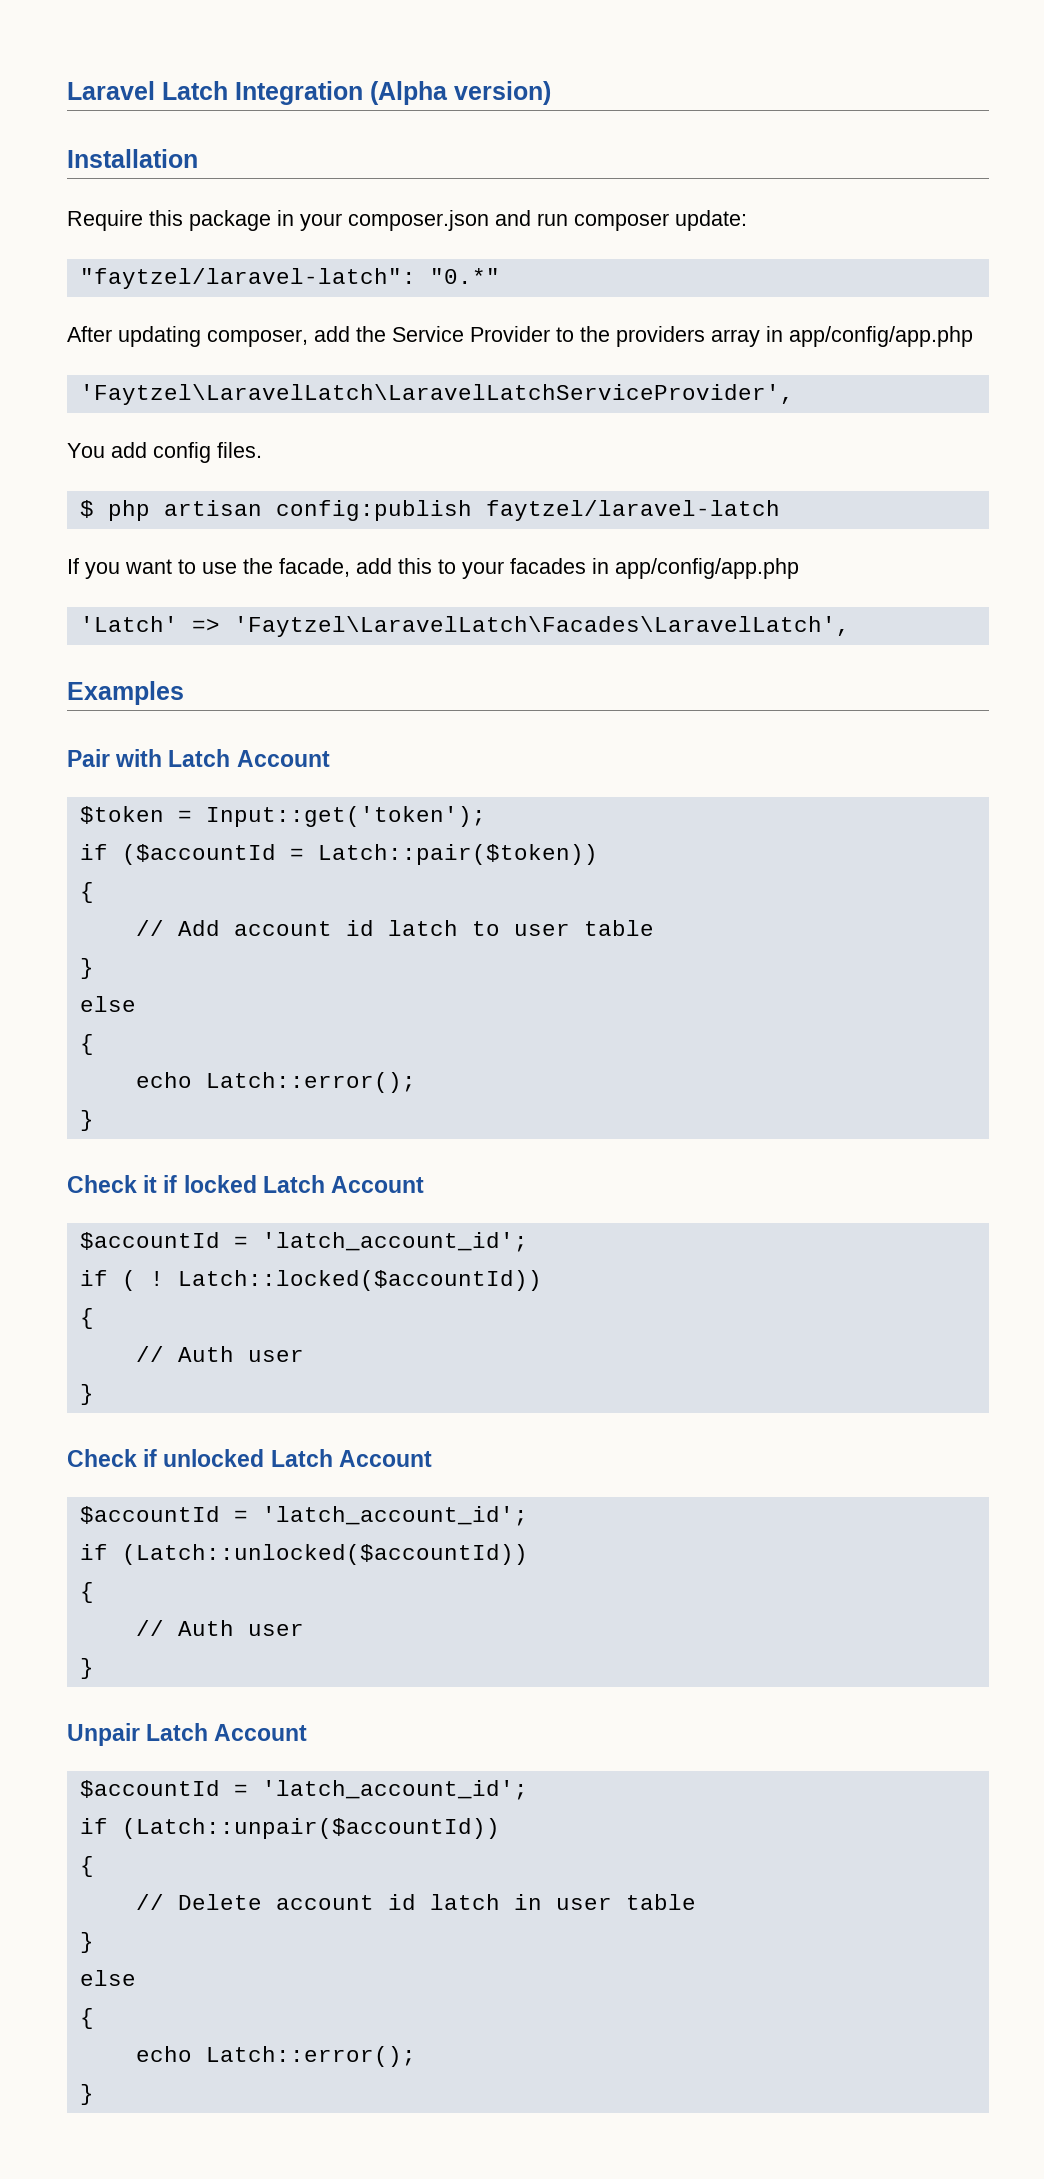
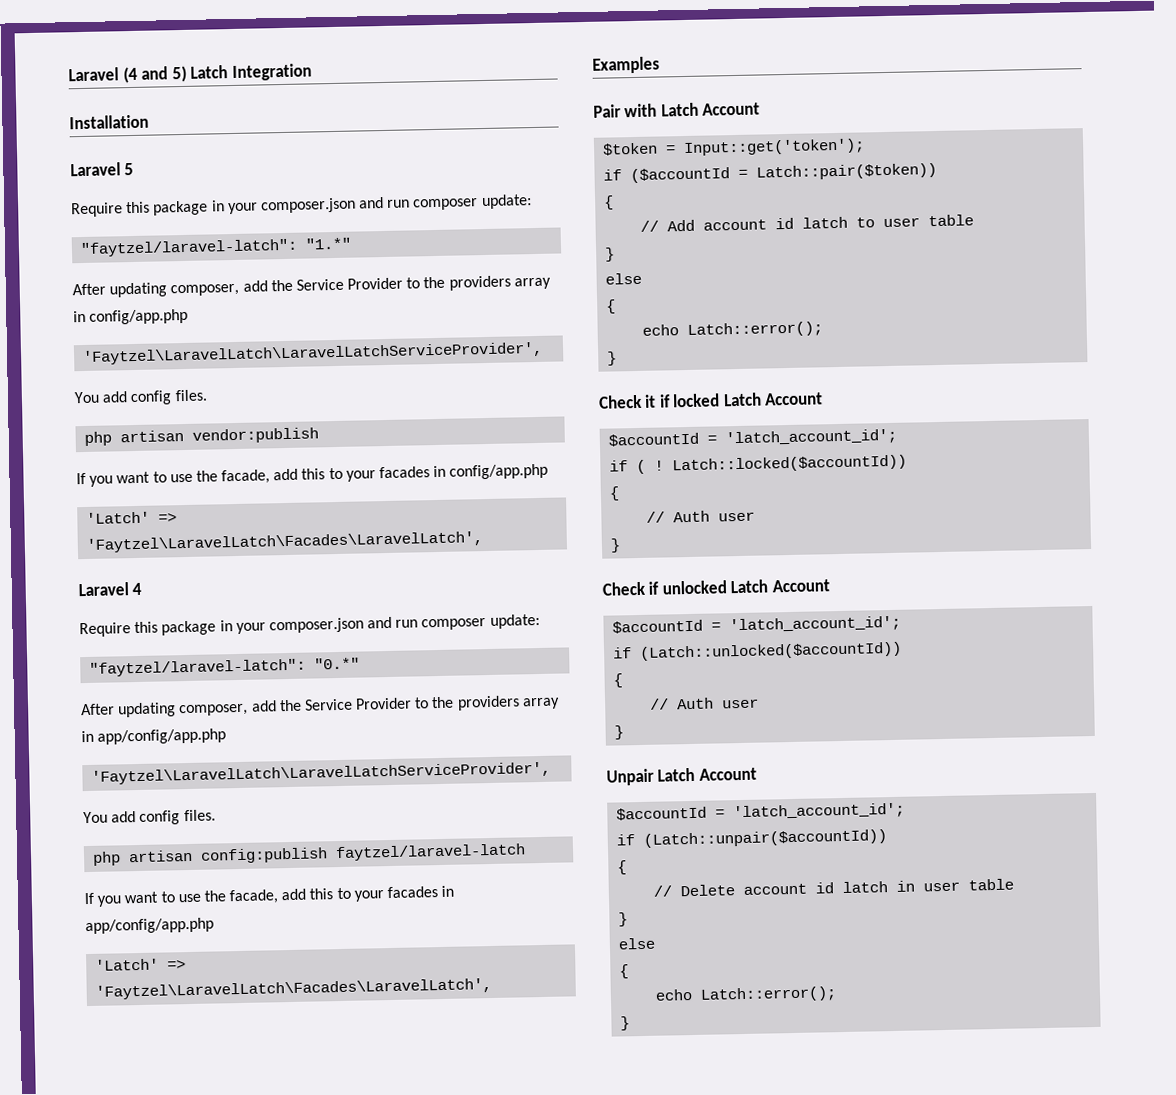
[67,81,155,100] Laravel -> [68,65,187,84] Laravel (4 and 5)
[370,81,551,105] (Alpha version) -> (312, 72) none
(198, 158) none -> [70,162,135,177] [71,194,532,218] [80,237,353,258] [72,275,551,298] [73,308,189,325] [82,341,544,366] [74,389,208,406] [84,427,320,446] [76,463,549,487] [86,511,178,524] [86,531,484,553] [78,582,143,597] // Laravel 5 // Require this package in your composer.json and run composer update: // "faytzel/laravel-latch": "1.*" // After updating composer, add the Service Provider to the providers array in config/app.php // 'Faytzel\LaravelLatch\LaravelLatchServiceProvider', // You add config files. // php artisan vendor:publish // If you want to use the facade, add this to your facades in config/app.php // 'Latch' => 'Faytzel\LaravelLatch\Facades\LaravelLatch', // Laravel 4
[79,500,94,518] $ -> (216, 815) none

